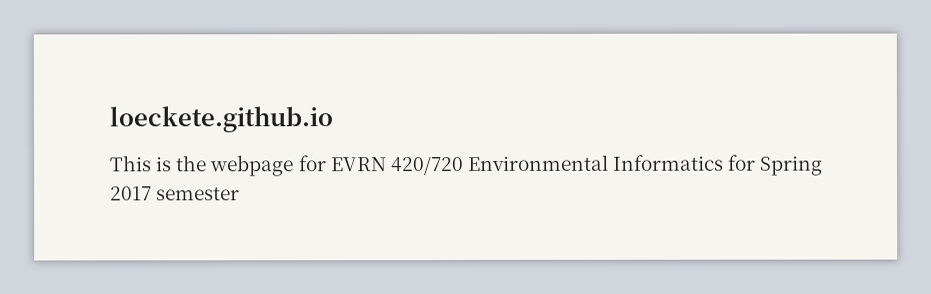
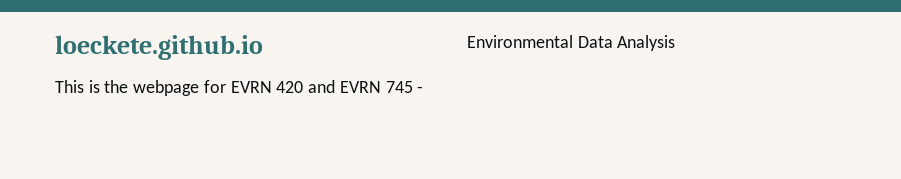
[390,154,824,176] [110,186,241,201] 420/720 Environmental Informatics for Spring 2017 semester -> [276,80,424,93] [467,35,676,51] 420 and EVRN 745 - Environmental Data Analysis

